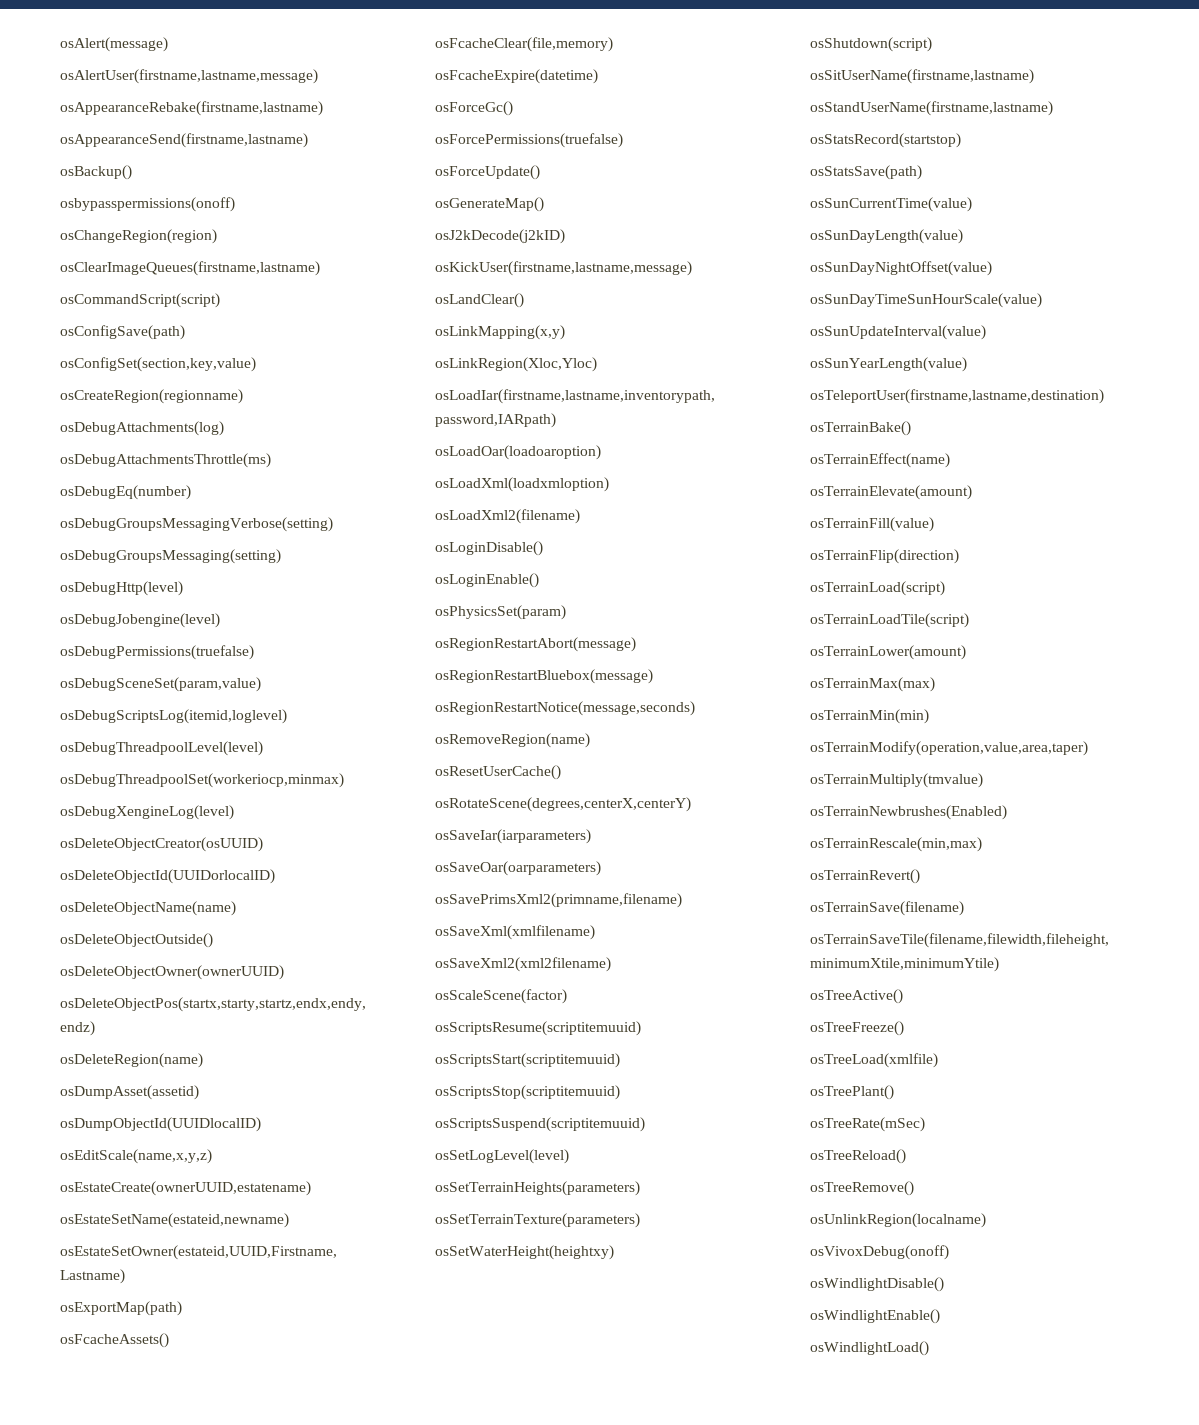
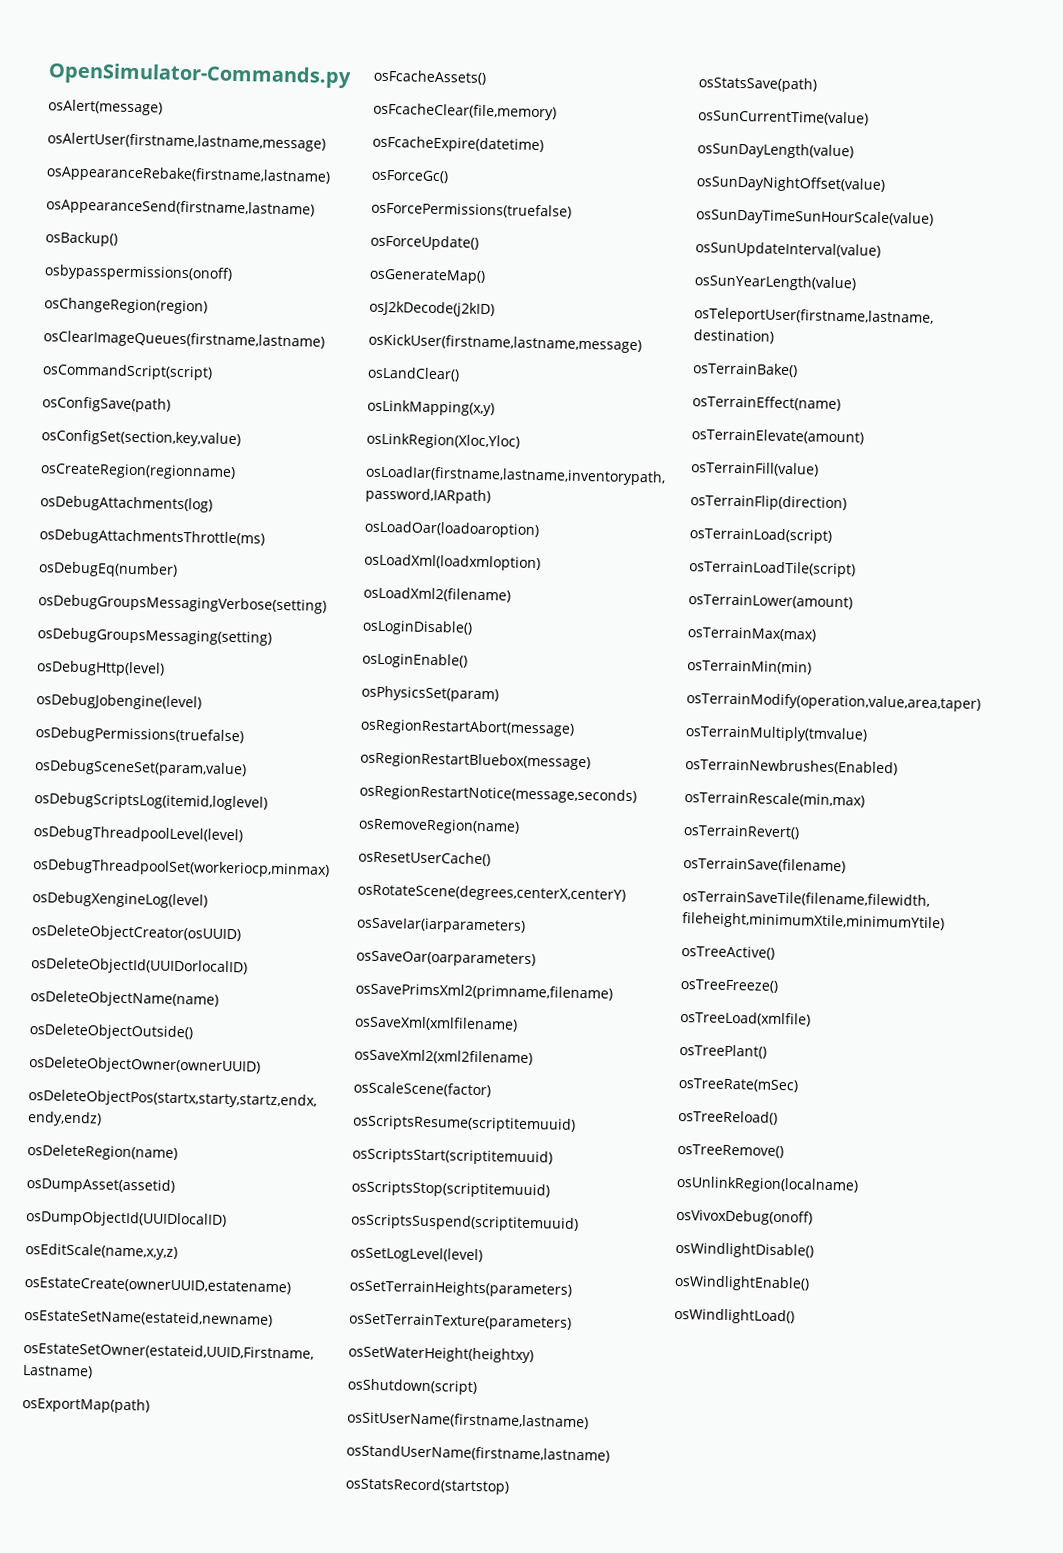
(60, 44) none -> [48,62,352,89] OpenSimulator-Commands.py //

